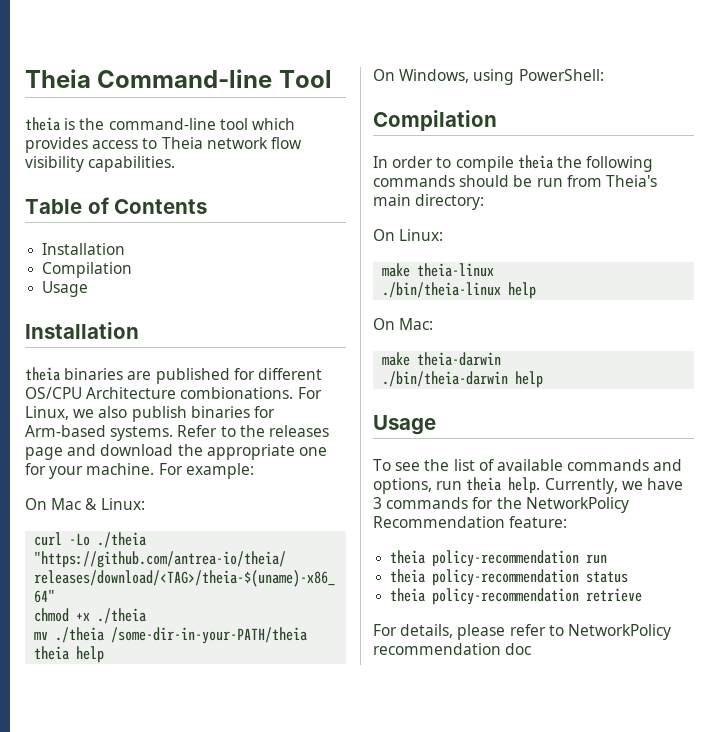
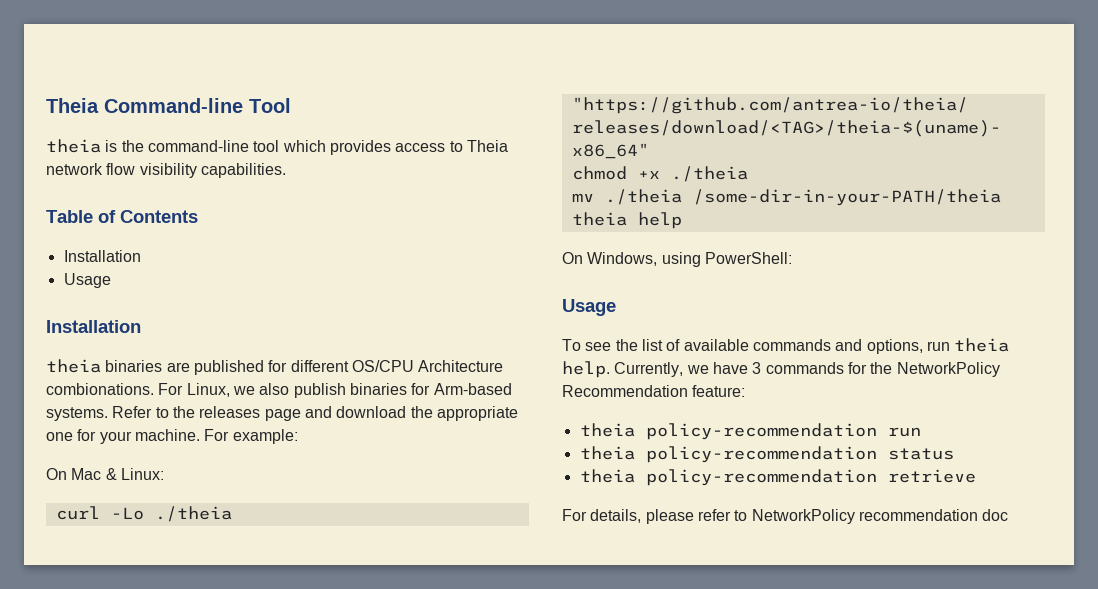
[42,262,133,278] // Compilation -> (141, 256) none
[373,110,497,131] [373,155,654,172] [373,175,657,187] [373,194,485,210] [373,229,444,241] [382,263,495,277] [382,282,537,299] [373,318,434,330] [382,352,502,366] [382,371,544,388] // Compilation // In order to compile theia the following commands should be run from Theia's main directory: // On Linux: // make theia-linux // ./bin/theia-linux help // On Mac: // make theia-darwin // ./bin/theia-darwin help -> (792, 258) none

